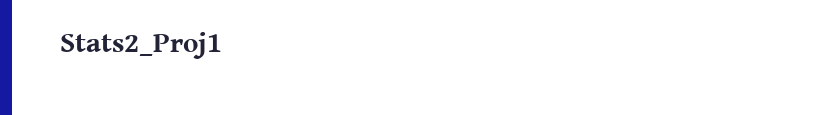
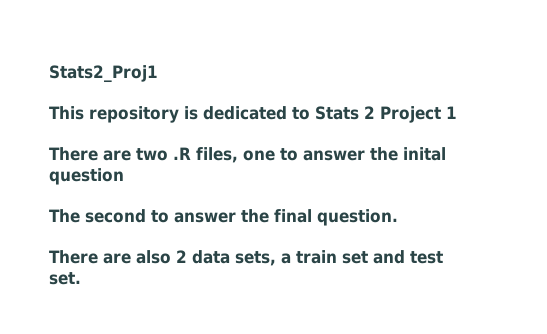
(222, 45) none -> [49,106,457,123] [49,147,446,163] [49,168,124,185] [49,209,398,226] [49,250,443,266] [49,272,81,285] // This repository is dedicated to Stats 2 Project 1 // There are two .R files, one to answer the inital question // The second to answer the final question. // There are also 2 data sets, a train set and test set.

